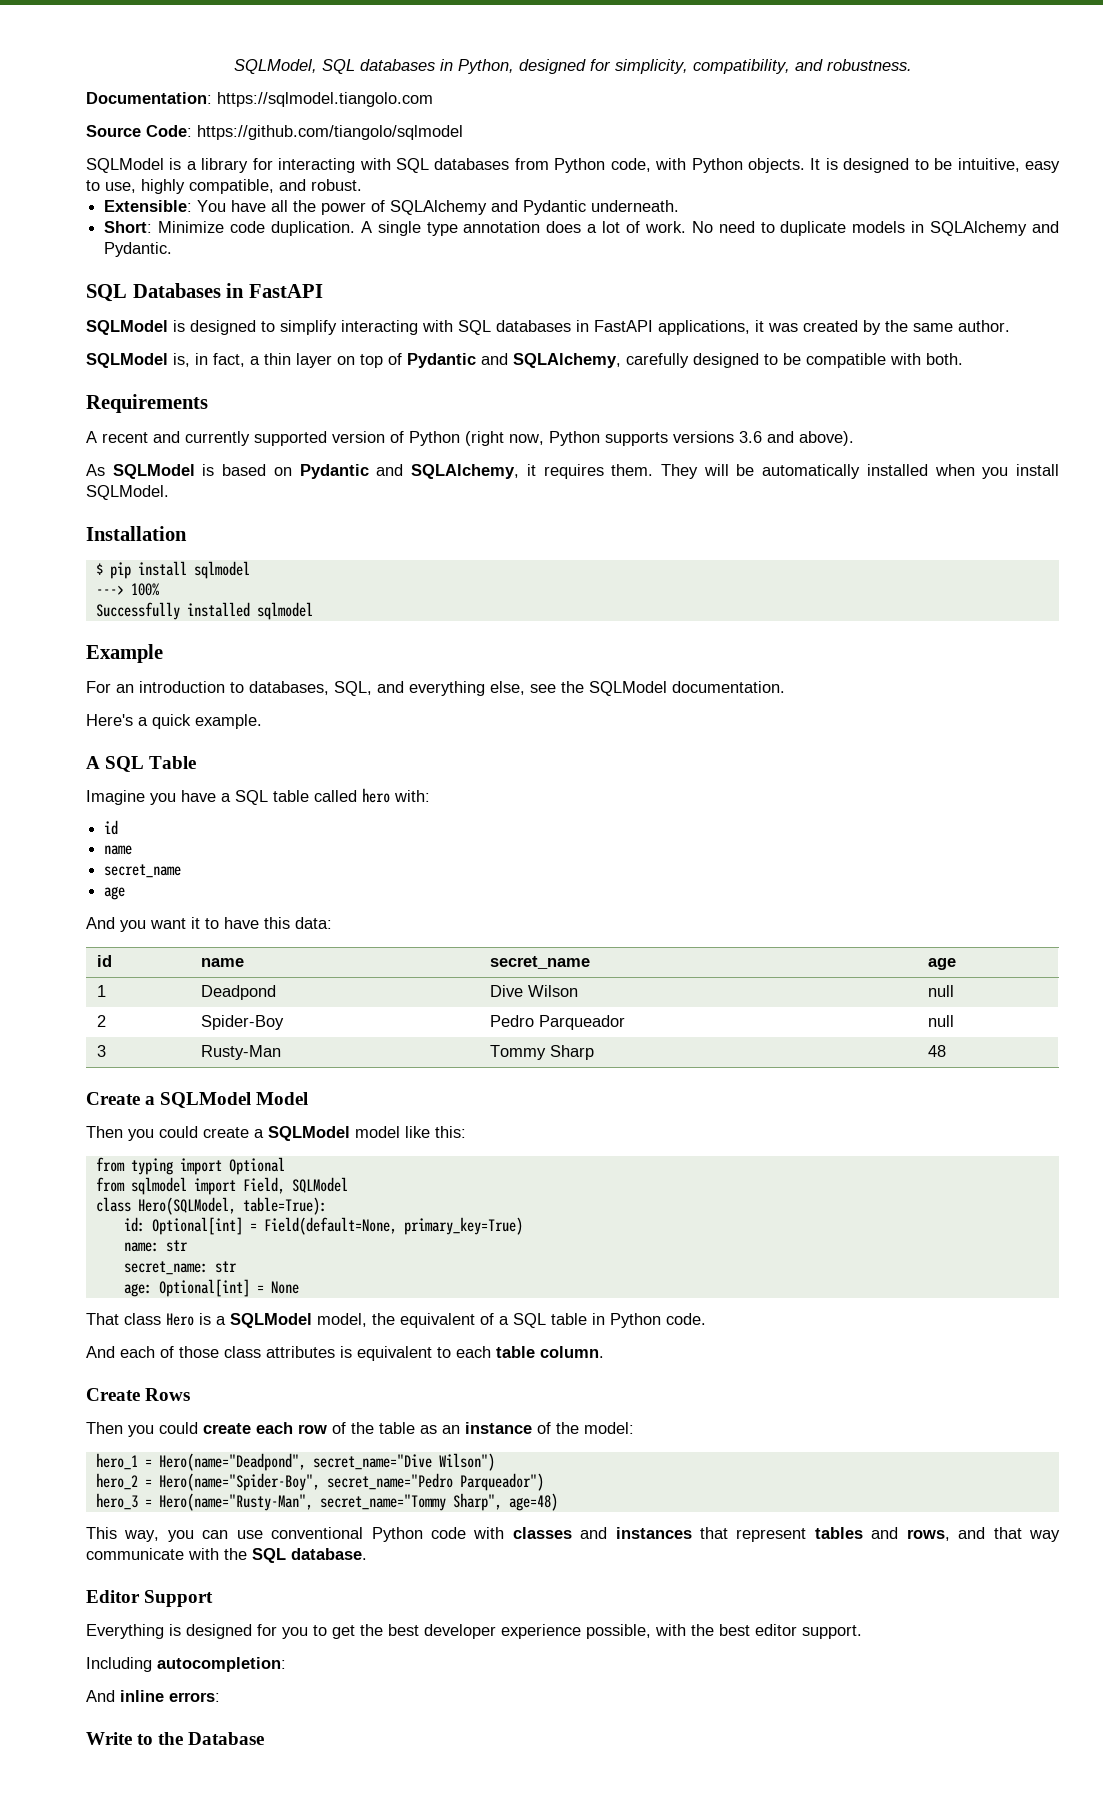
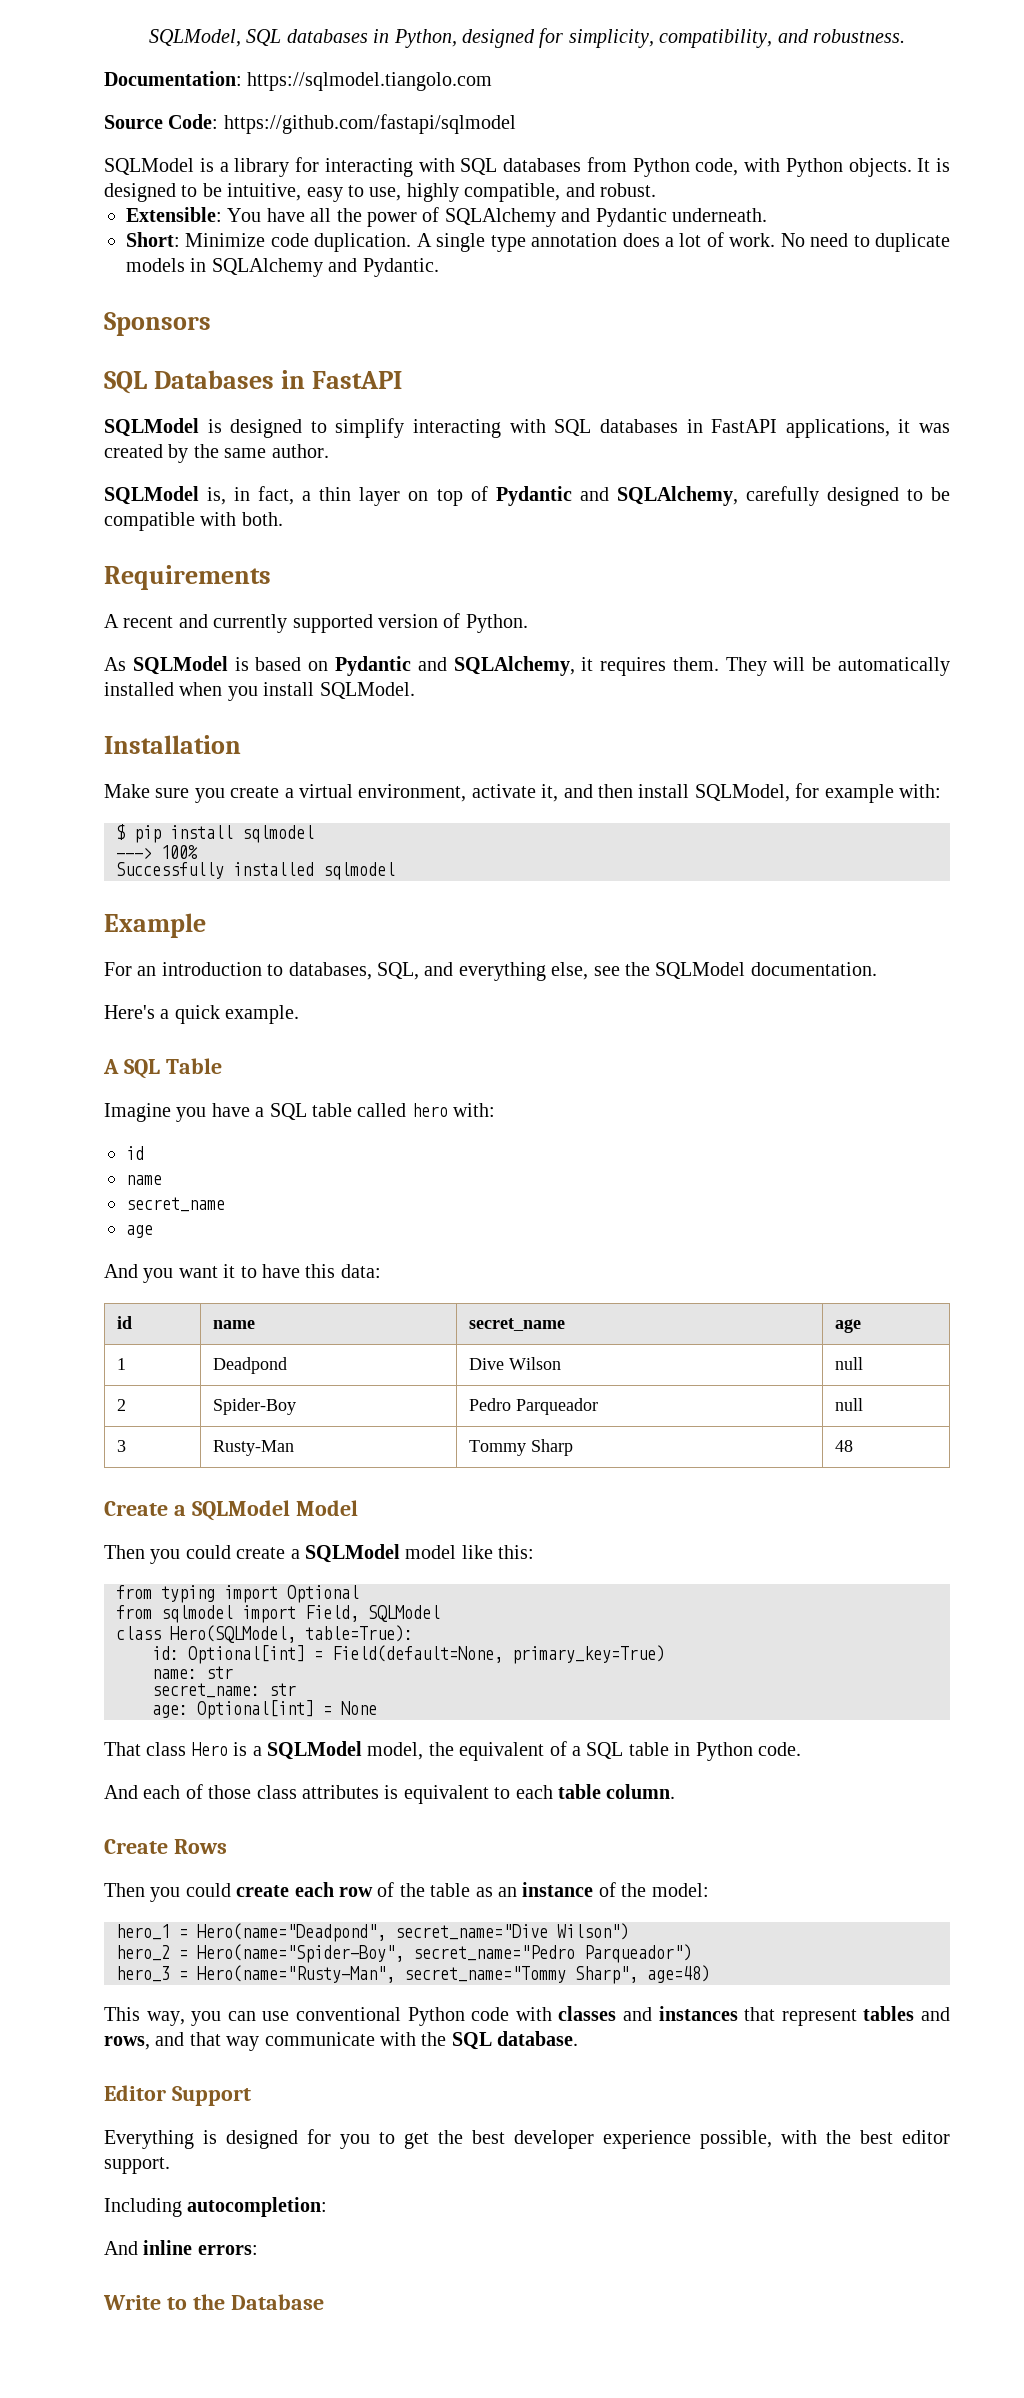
[197,125,463,140] https://github.com/tiangolo/sqlmodel -> [223,114,516,134] https://github.com/fastapi/sqlmodel
(173, 249) none -> [104,312,211,336] // Sponsors
[409,431,854,446] Python (right now, Python supports versions 3.6 and above). -> [465,614,528,633] Python.
(187, 533) none -> [104,783,941,803] // Make sure you create a virtual environment, activate it, and then install SQLModel, for example with:

